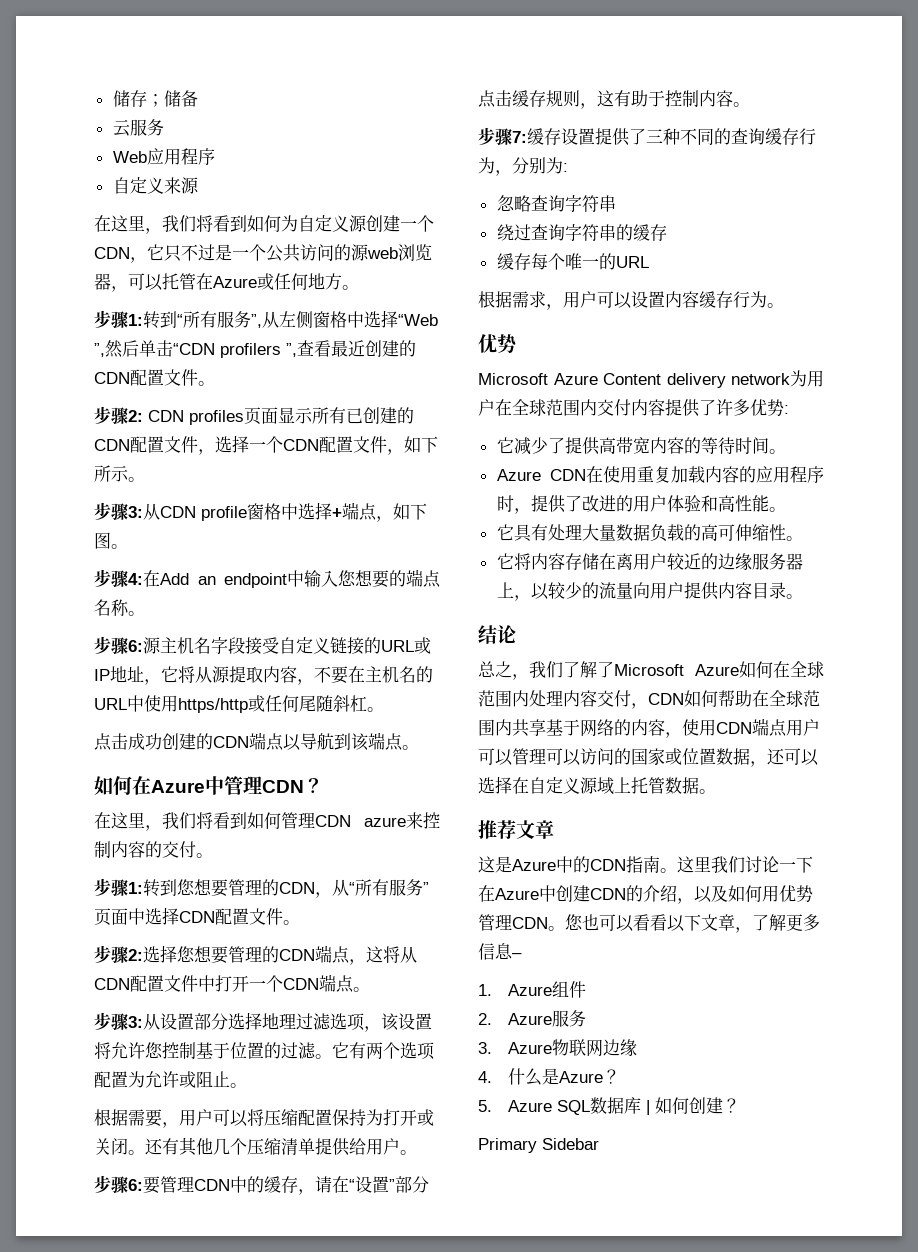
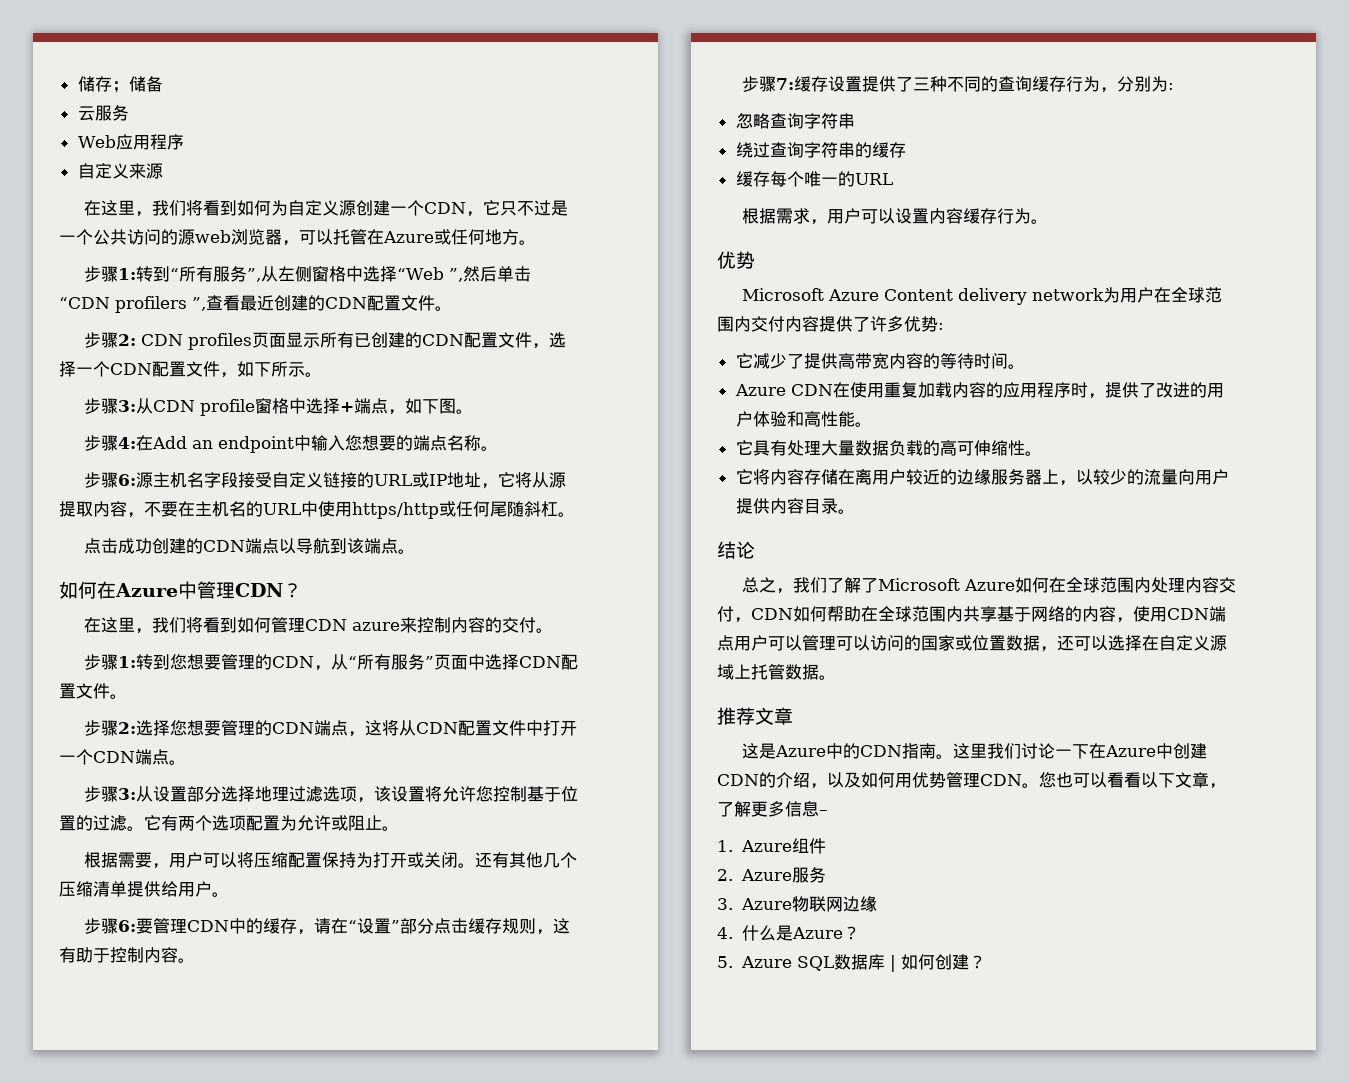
[478,1138,599,1153] // Primary Sidebar -> (986, 962) none

